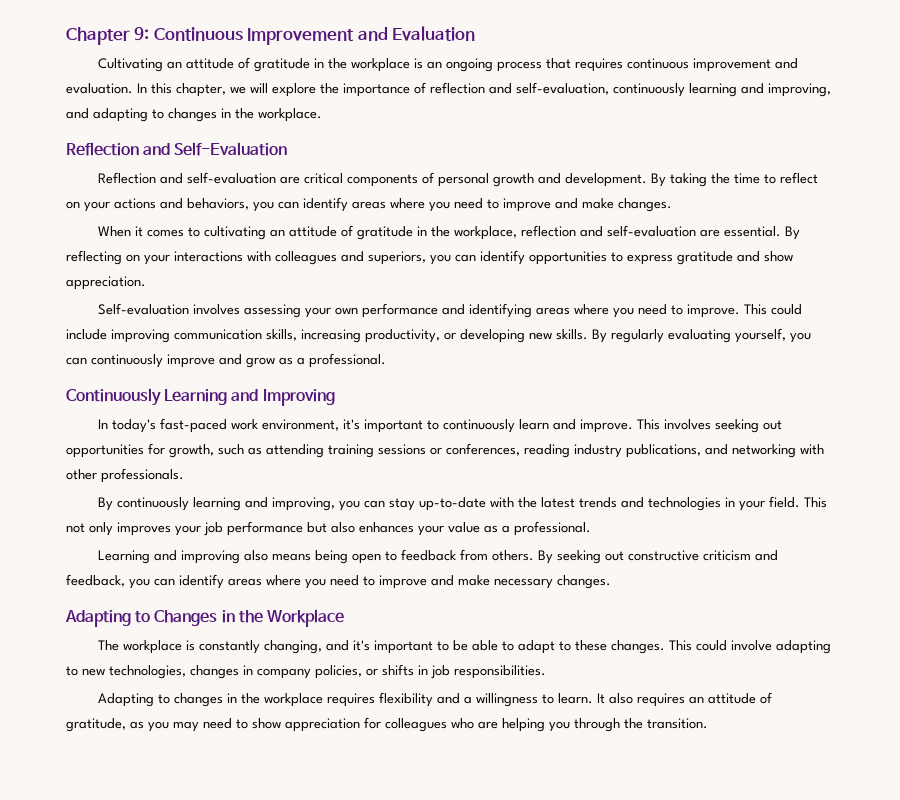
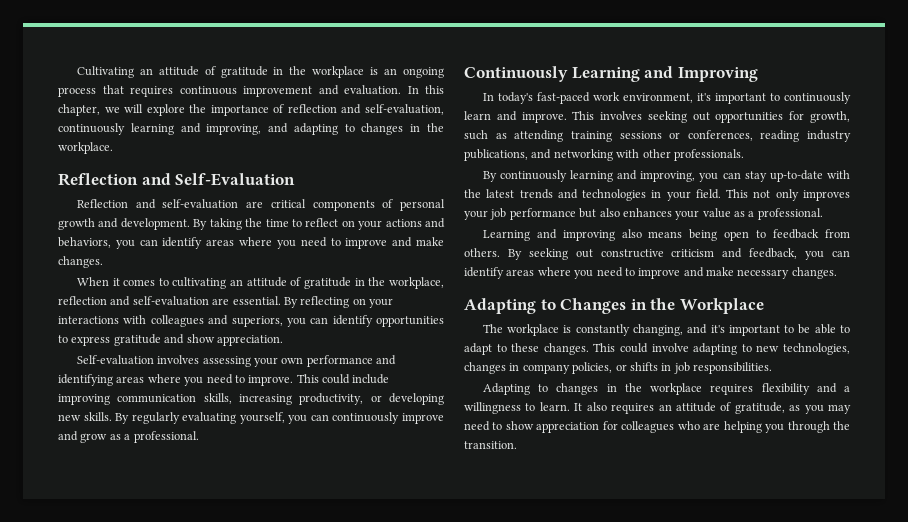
[66,26,476,45] Chapter 9: Continuous Improvement and Evaluation // -> (76, 72) none

